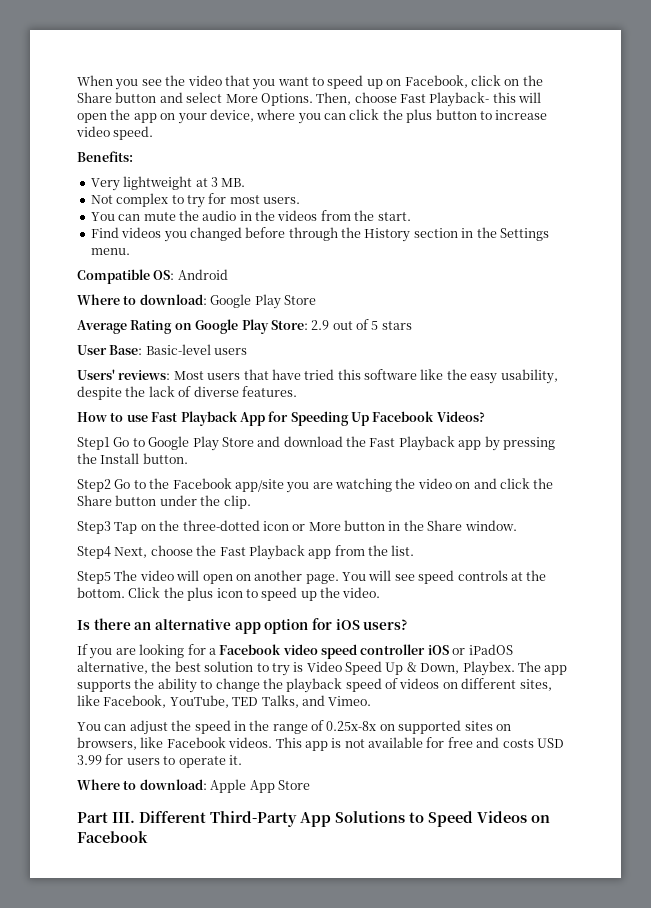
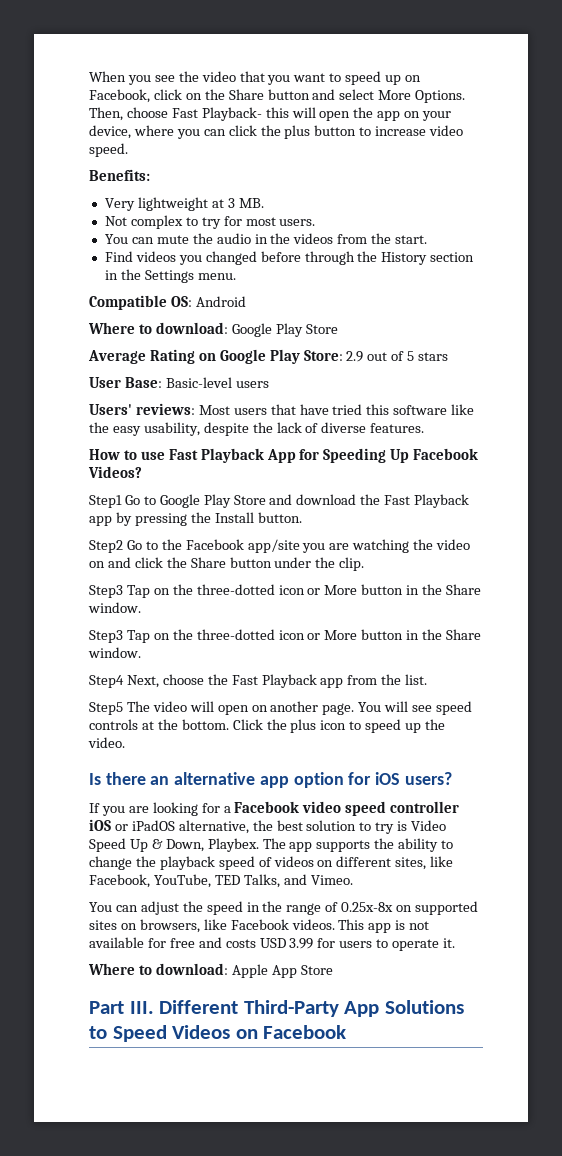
(517, 525) none -> [89,629,482,643] [88,647,141,658] // Step3 Tap on the three-dotted icon or More button in the Share window.

